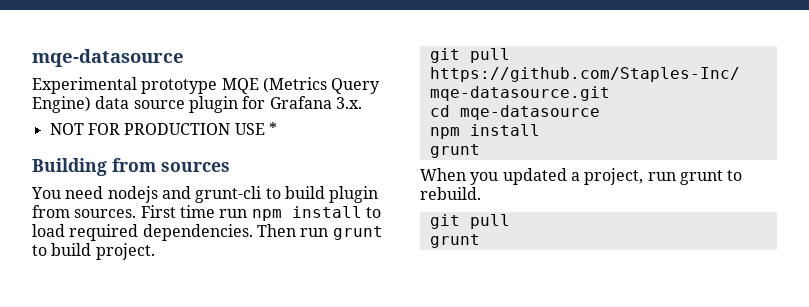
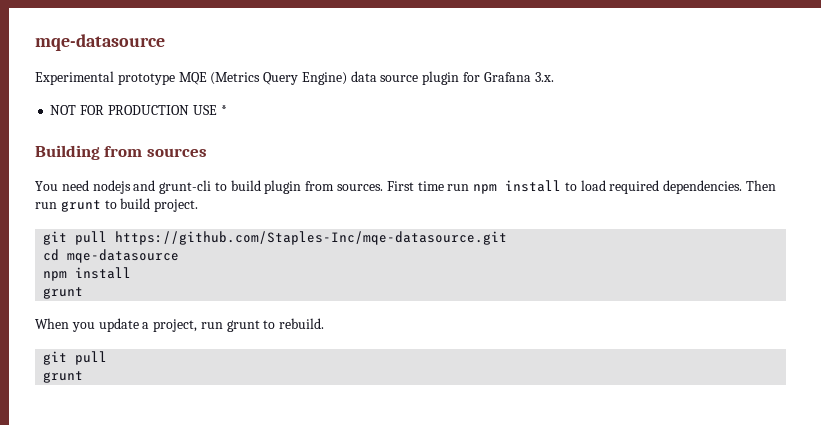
[502,168,567,185] updated -> [98,318,139,332] update

